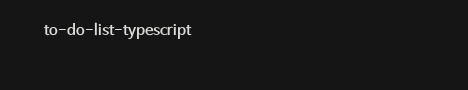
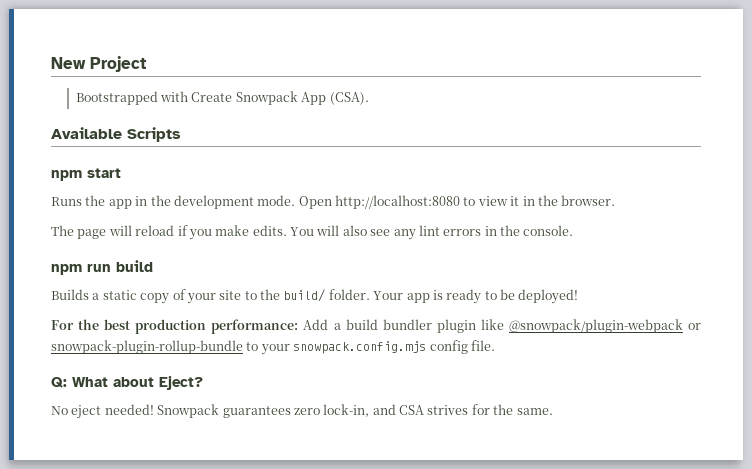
[44,22,192,40] to-do-list-typescript -> [51,56,147,72] [75,91,369,105] [51,127,181,142] [51,168,121,181] [51,195,616,209] [51,225,574,240] [51,260,153,275] [51,289,579,304] [51,319,701,334] [51,340,495,355] [51,376,203,390] [51,404,553,419] New Project // Bootstrapped with Create Snowpack App (CSA). // Available Scripts // npm start // Runs the app in the development mode. Open http://localhost:8080 to view it in the browser. // The page will reload if you make edits. You will also see any lint errors in the console. // npm run build // Builds a static copy of your site to the build/ folder. Your app is ready to be deployed! // For the best production performance: Add a build bundler plugin like @snowpack/plugin-webpack or snowpack-plugin-rollup-bundle to your snowpack.config.mjs config file. // Q: What about Eject? // No eject needed! Snowpack guarantees zero lock-in, and CSA strives for the same.

